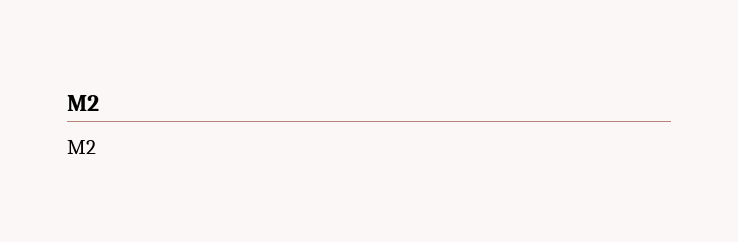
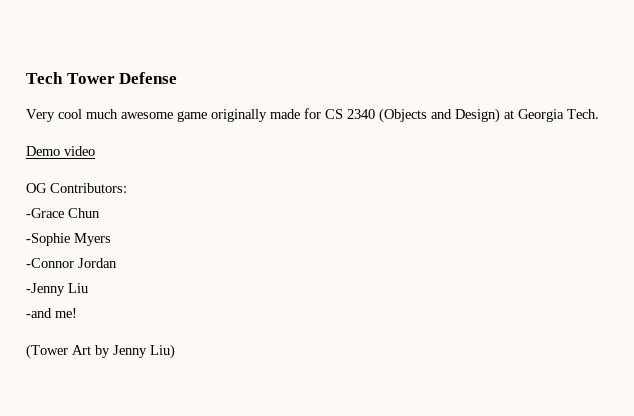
[67,95,99,111] [67,140,96,154] M2 // M2 -> [26,72,178,84] [26,108,599,123] [26,146,95,156] [26,183,127,193] [26,208,100,218] [26,233,111,246] [26,258,117,268] [26,283,88,296] [26,308,77,318] [26,344,175,359] Tech Tower Defense // Very cool much awesome game originally made for CS 2340 (Objects and Design) at Georgia Tech. // Demo video // OG Contributors: // -Grace Chun // -Sophie Myers // -Connor Jordan // -Jenny Liu // -and me! // (Tower Art by Jenny Liu)

